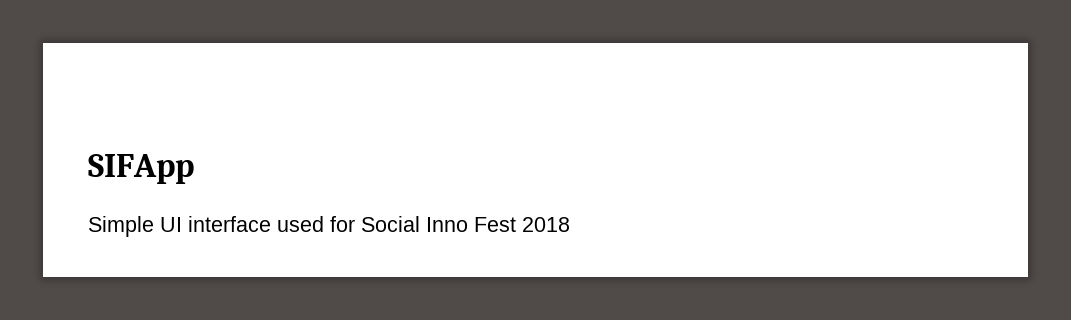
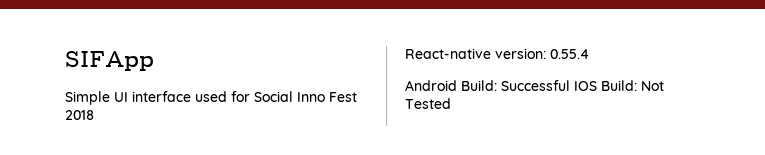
(570, 224) none -> [405,48,589,59] [405,80,664,91] [405,98,451,109] // React-native version: 0.55.4 // Android Build: Successful IOS Build: Not Tested

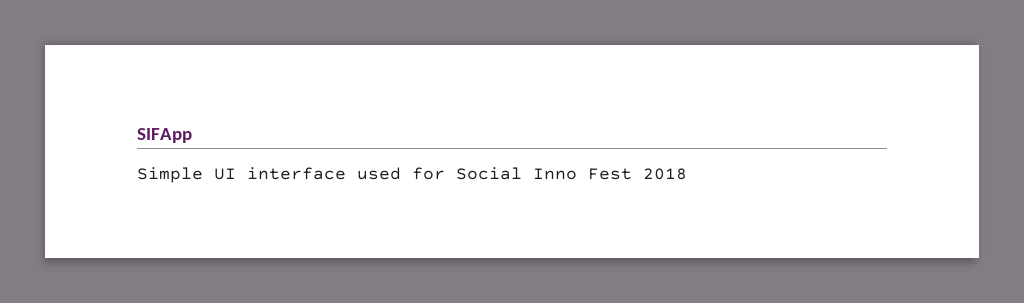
[405,48,589,59] [405,80,664,91] [405,98,451,109] // React-native version: 0.55.4 // Android Build: Successful IOS Build: Not Tested -> (687, 174) none

